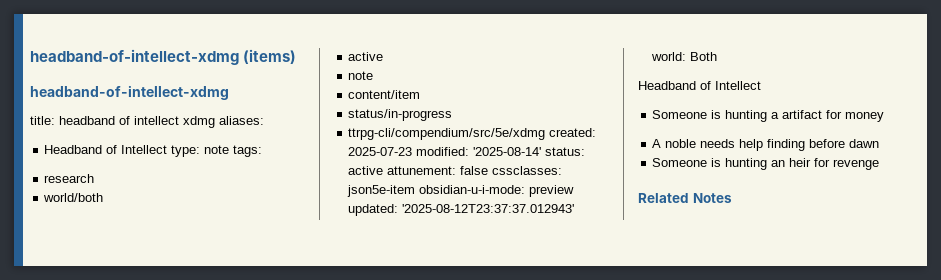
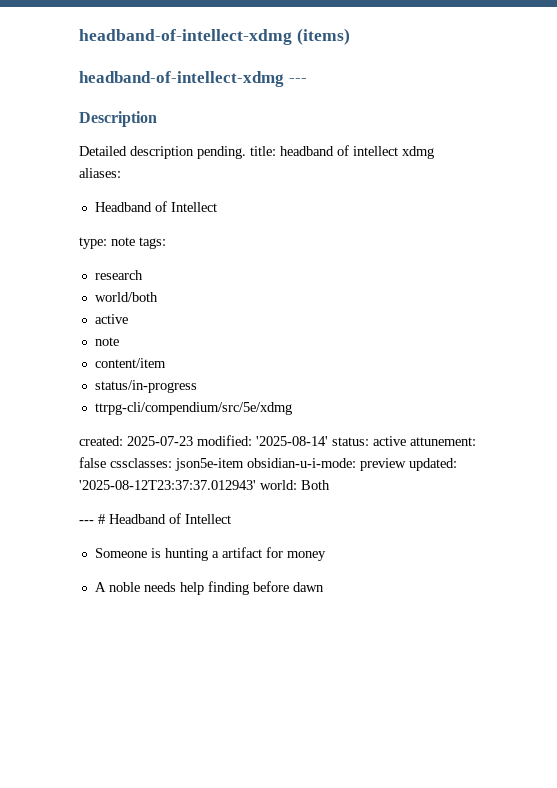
(229, 92) // -> [288,78,307,83] [79,111,157,127] [79,146,246,159] --- // Description // Detailed description pending.
(168, 149) none -> (217, 207) //
(546, 134) none -> (292, 408) //
(718, 56) none -> [79,514,105,524] --- #
[652,158,880,170] [638,193,732,203] // Someone is hunting an heir for revenge // Related Notes -> (324, 587) none

